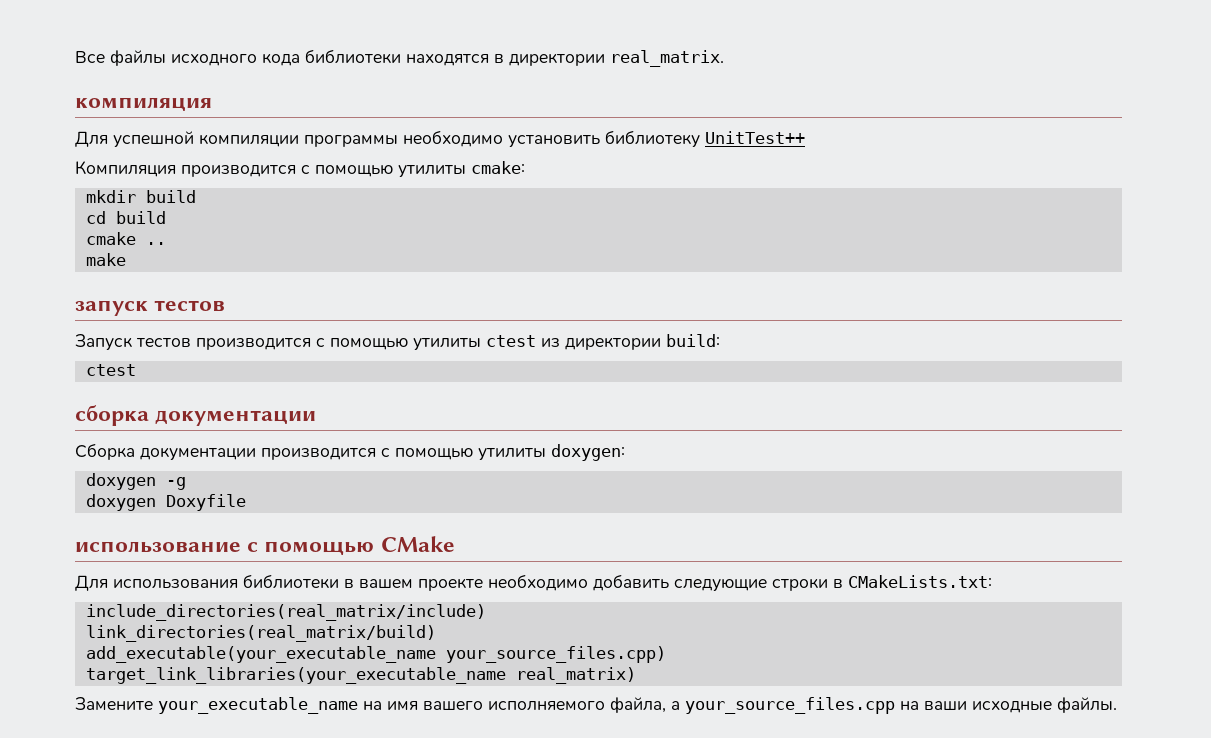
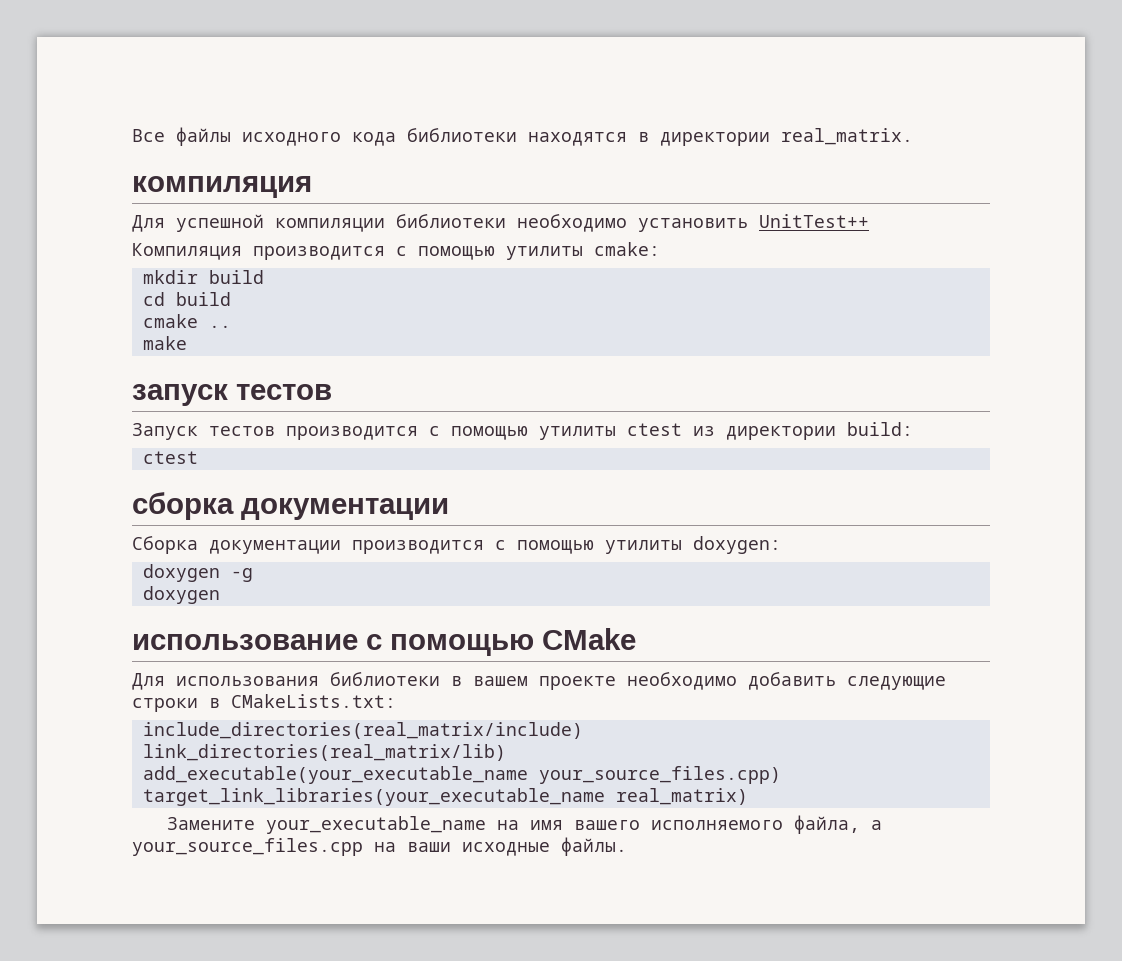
[304,135,398,147] программы -> [396,214,506,228] библиотеки
[605,130,700,148] библиотеку -> (748, 225) none
[165,494,246,511] Doxyfile -> (220, 595) none
[85,625,436,642] link_directories(real_matrix/build) -> [142,744,506,761] link_directories(real_matrix/lib)

